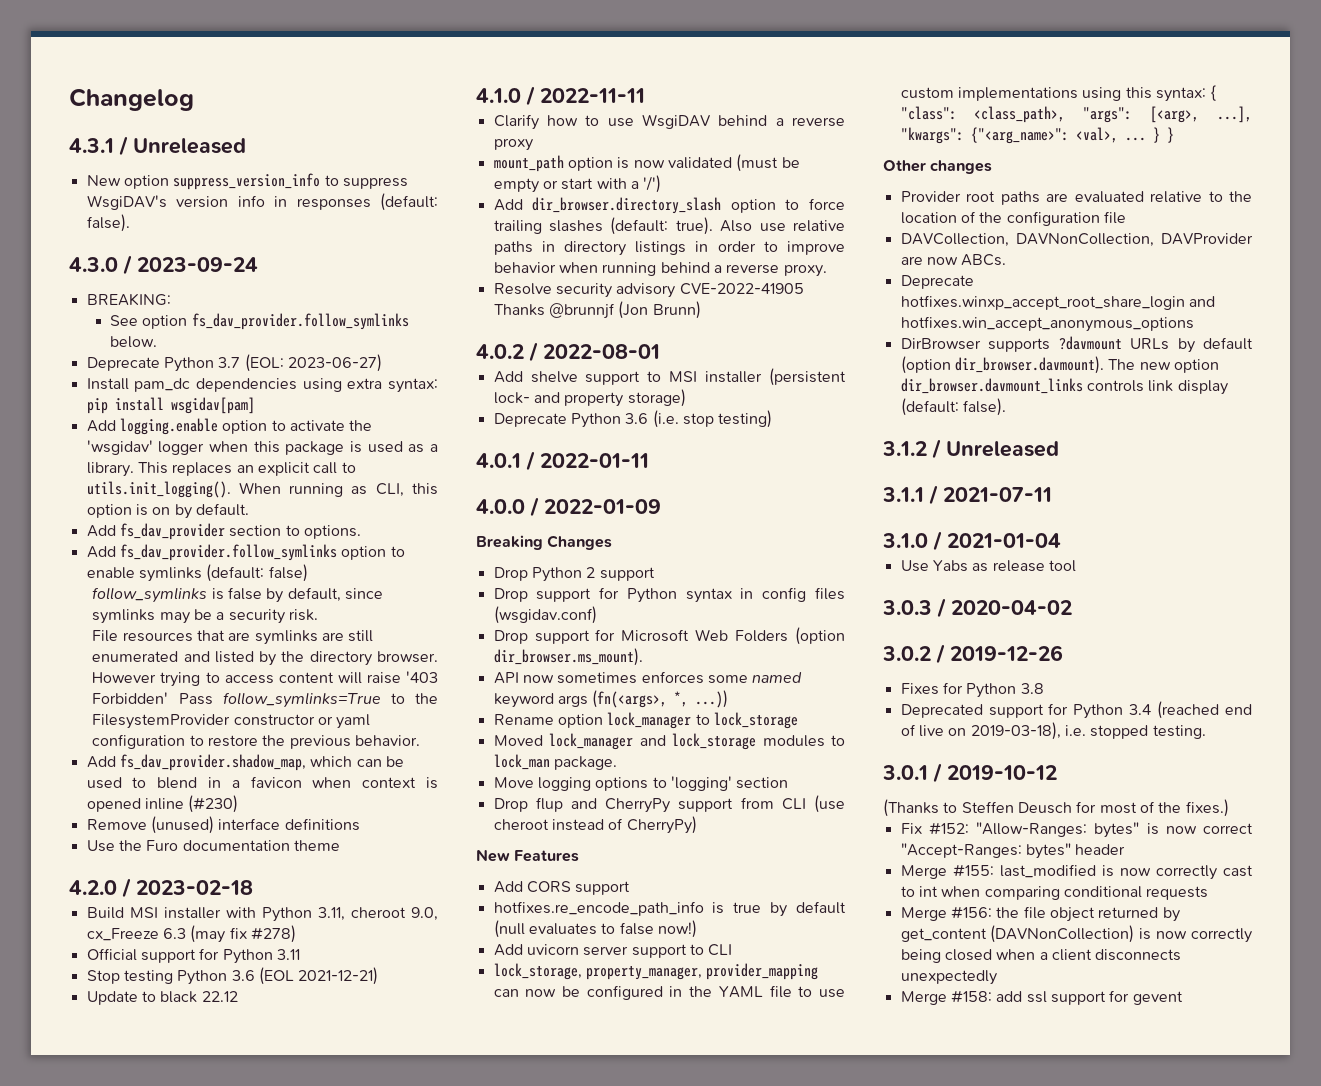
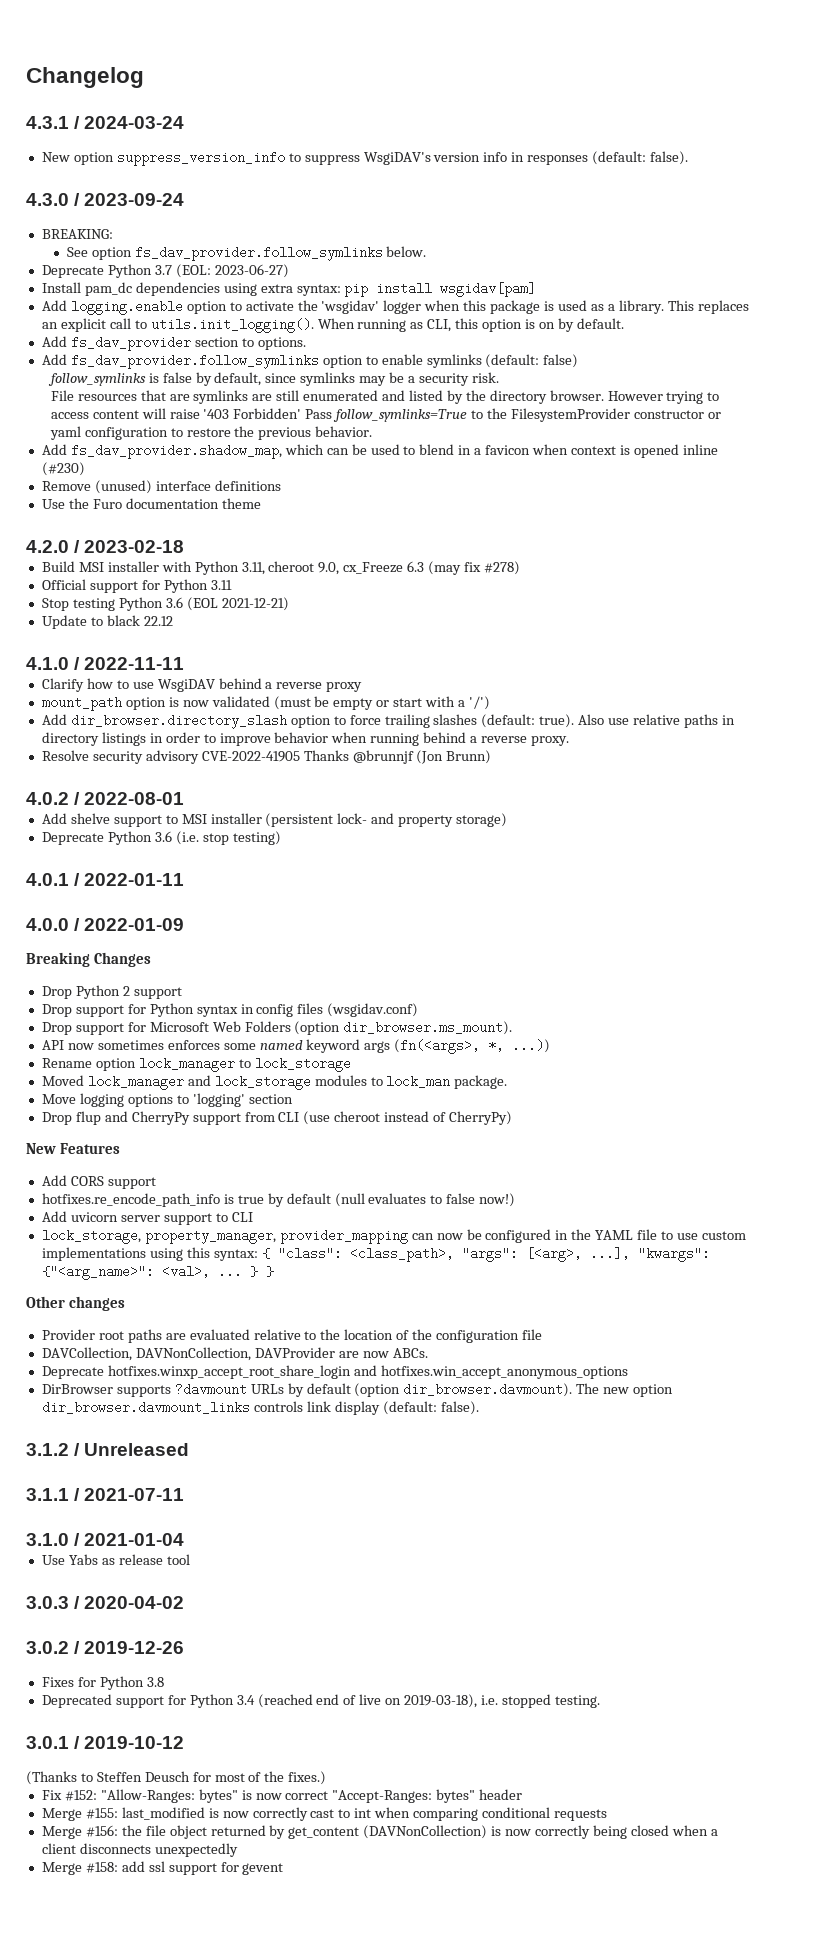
[133,138,246,154] Unreleased -> [84,116,185,129] 2024-03-24

